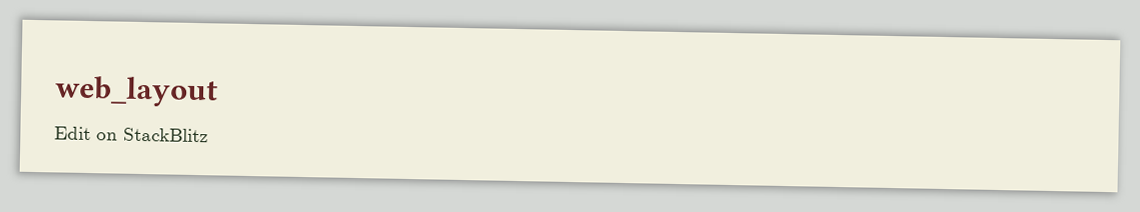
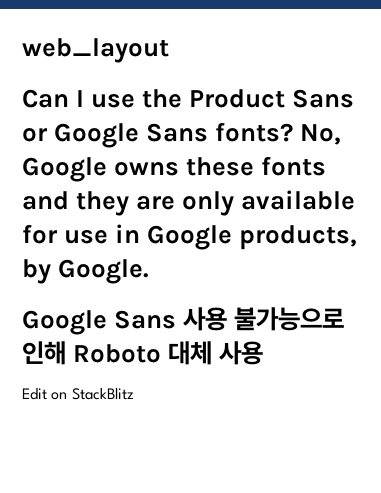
(218, 91) none -> [22,89,355,108] [22,122,342,148] [22,156,327,182] [22,190,356,216] [22,224,358,250] [22,259,150,284] [22,307,345,335] [22,341,264,365] // Can I use the Product Sans or Google Sans fonts? No, Google owns these fonts and they are only available for use in Google products, by Google. // Google Sans 사용 불가능으로 인해 Roboto 대체 사용

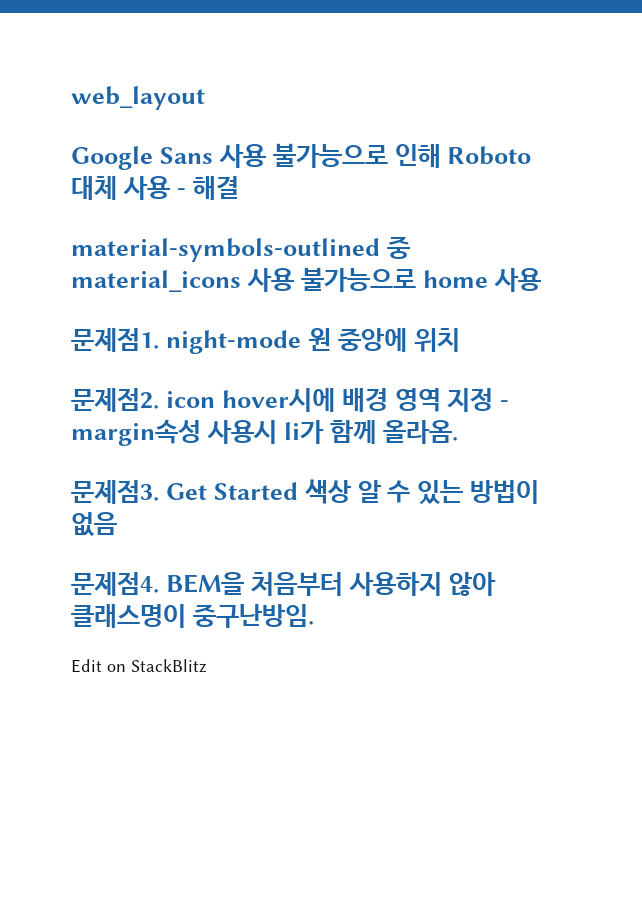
[22,89,355,108] [22,122,342,148] [22,156,327,182] [22,190,356,216] [22,224,358,250] [22,259,150,284] // Can I use the Product Sans or Google Sans fonts? No, Google owns these fonts and they are only available for use in Google products, by Google. -> (205, 98) none
(264, 353) none -> [176,176,239,200] [71,236,410,262] [71,267,541,292] [71,328,460,354] [71,388,510,412] [71,419,458,446] [71,479,540,504] [71,512,117,536] [71,572,496,596] [71,604,314,628] - 해결 // material-symbols-outlined 중 material_icons 사용 불가능으로 home 사용 // 문제점1. night-mode 원 중앙에 위치 // 문제점2. icon hover시에 배경 영역 지정 - margin속성 사용시 li가 함께 올라옴. // 문제점3. Get Started 색상 알 수 있는 방법이 없음 // 문제점4. BEM을 처음부터 사용하지 않아 클래스명이 중구난방임.

